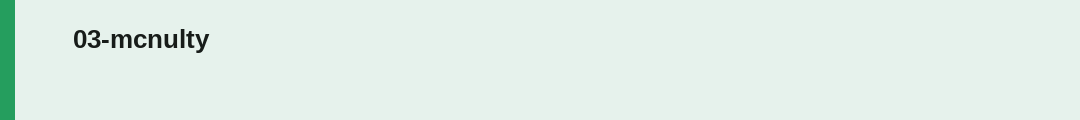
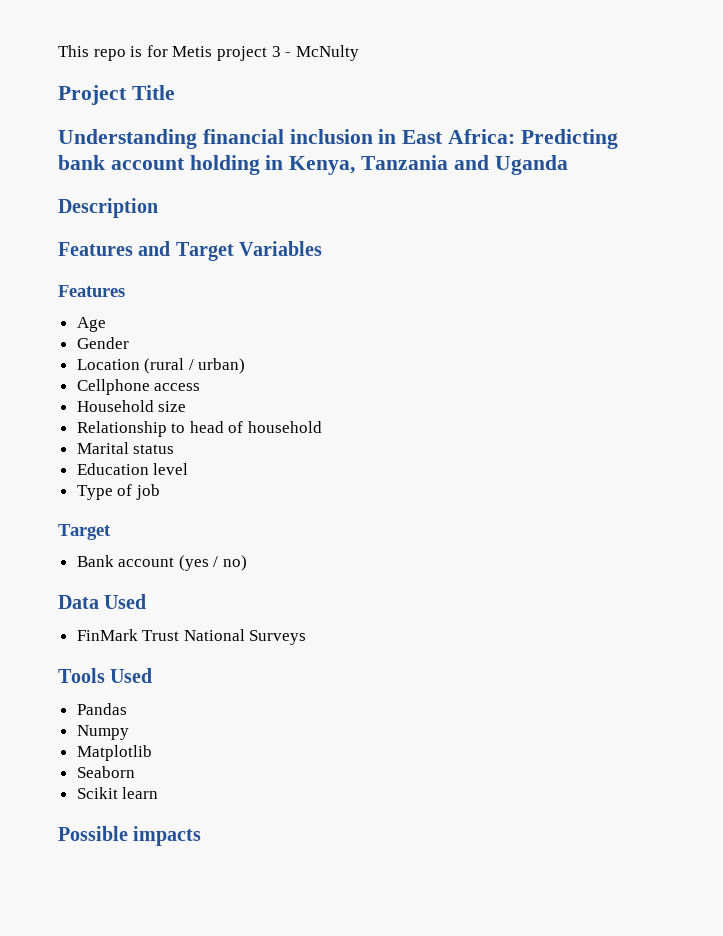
[73,29,210,53] 03-mcnulty -> [58,45,359,61] [58,85,175,105] [58,129,618,149] [58,155,568,175] [58,198,158,218] [58,241,323,261] [58,285,125,297] [76,317,106,332] [76,337,129,349] [76,358,246,374] [76,379,201,395] [76,400,187,412] [76,421,323,437] [76,442,175,454] [76,463,189,475] [76,484,160,500] [58,524,111,540] [76,555,248,571] [58,594,147,609] [76,629,307,645] [58,668,153,683] [76,703,127,715] [76,725,129,740] [76,745,152,761] [76,766,135,778] [76,787,159,799] [58,826,202,846] This repo is for Metis project 3 - McNulty // Project Title // Understanding financial inclusion in East Africa: Predicting bank account holding in Kenya, Tanzania and Uganda // Description // Features and Target Variables // Features // Age // Gender // Location (rural / urban) // Cellphone access // Household size // Relationship to head of household // Marital status // Education level // Type of job // Target // Bank account (yes / no) // Data Used // FinMark Trust National Surveys // Tools Used // Pandas // Numpy // Matplotlib // Seaborn // Scikit learn // Possible impacts

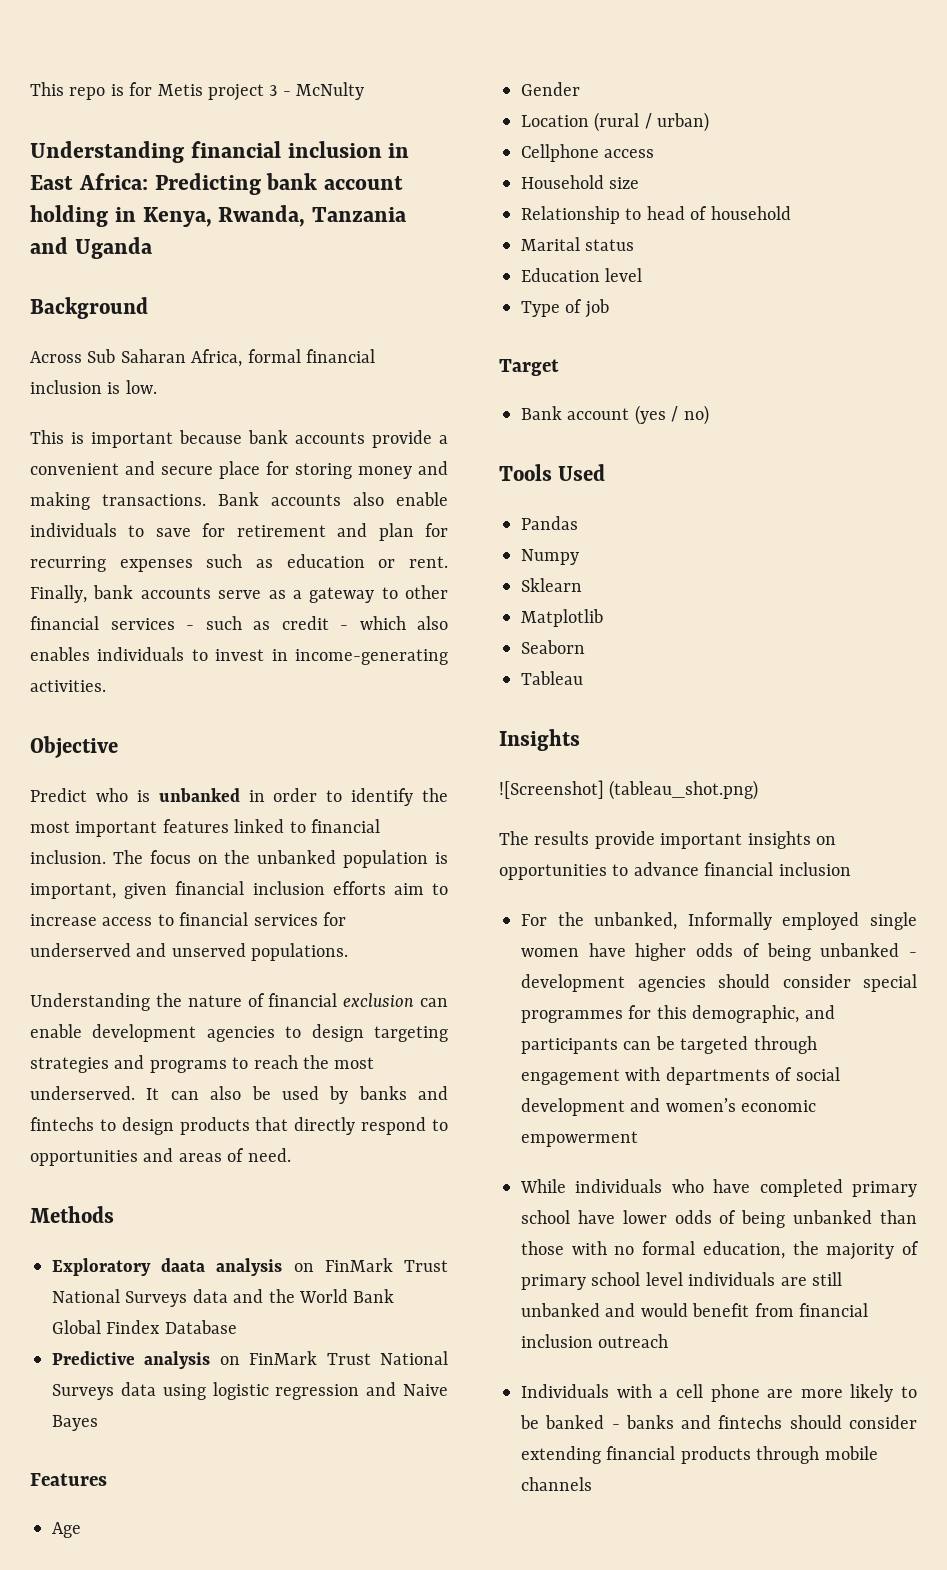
[58,85,175,105] // Project Title -> (365, 91) none
(356, 165) none -> [218,205,306,227] Rwanda,
[58,198,158,218] [58,241,323,261] Description // Features and Target Variables -> [30,297,148,319] [30,349,375,367] [30,380,157,394] [30,430,448,448] [30,461,448,479] [30,492,448,510] [30,523,448,541] [30,554,449,572] [30,585,448,603] [30,616,448,630] [30,647,448,665] [30,680,106,692] [30,736,118,758] [30,788,448,806] [30,819,380,837] [30,850,448,868] [30,881,449,899] [30,912,346,926] [30,943,349,961] [30,993,448,1011] [30,1024,448,1042] [30,1055,375,1073] [30,1086,448,1104] [30,1117,448,1135] [30,1148,291,1166] [30,1206,114,1223] [52,1258,448,1276] [52,1289,395,1307] [52,1320,237,1334] [52,1351,448,1369] [52,1382,448,1400] [52,1415,98,1431] Background // Across Sub Saharan Africa, formal financial inclusion is low. // This is important because bank accounts provide a convenient and secure place for storing money and making transactions. Bank accounts also enable individuals to save for retirement and plan for recurring expenses such as education or rent. Finally, bank accounts serve as a gateway to other financial services - such as credit - which also enables individuals to invest in income-generating activities. // Objective // Predict who is unbanked in order to identify the most important features linked to financial inclusion. The focus on the unbanked population is important, given financial inclusion efforts aim to increase access to financial services for underserved and unserved populations. // Understanding the nature of financial exclusion can enable development agencies to design targeting strategies and programs to reach the most underserved. It can also be used by banks and fintechs to design products that directly respond to opportunities and areas of need. // Methods // Exploratory daata analysis on FinMark Trust National Surveys data and the World Bank Global Findex Database // Predictive analysis on FinMark Trust National Surveys data using logistic regression and Naive Bayes
[58,594,147,609] [76,629,307,645] // Data Used // FinMark Trust National Surveys -> (709, 415) none
(129, 732) none -> [521,578,582,592] // Sklearn
[76,787,159,799] [58,826,202,846] Scikit learn // Possible impacts -> [521,671,583,685] [499,729,580,751] [499,780,759,800] [499,831,836,849] [499,862,851,880] [521,912,917,930] [521,943,917,961] [521,974,917,992] [521,1005,835,1023] [521,1036,817,1054] [521,1067,840,1085] [521,1098,817,1116] [521,1131,638,1147] [520,1179,917,1197] [521,1210,917,1228] [521,1241,919,1260] [521,1272,842,1290] [521,1303,868,1317] [521,1334,669,1348] [521,1384,917,1402] [520,1415,917,1429] [521,1446,878,1464] [521,1477,592,1491] Tableau // Insights // ![Screenshot] (tableau_shot.png) // The results provide important insights on opportunities to advance financial inclusion // For the unbanked, Informally employed single women have higher odds of being unbanked - development agencies should consider special programmes for this demographic, and participants can be targeted through engagement with departments of social development and women’s economic empowerment // While individuals who have completed primary school have lower odds of being unbanked than those with no formal education, the majority of primary school level individuals are still unbanked and would benefit from financial inclusion outreach // Individuals with a cell phone are more likely to be banked - banks and fintechs should consider extending financial products through mobile channels

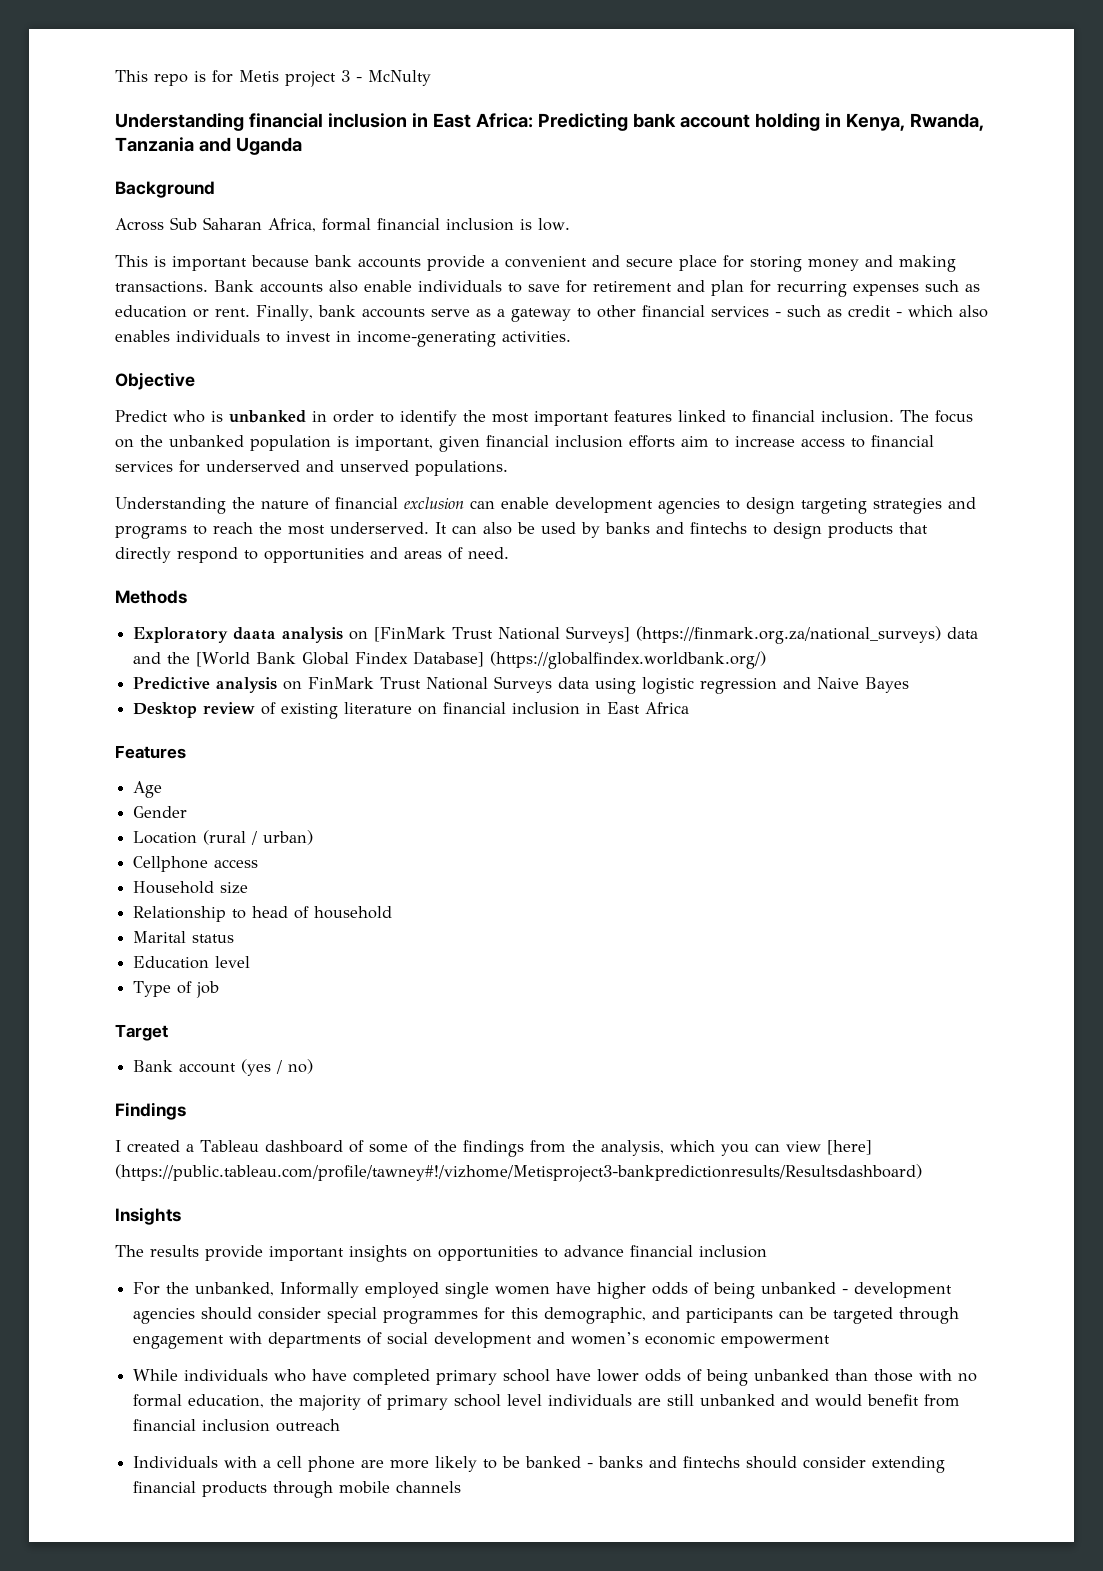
[324,1258,448,1272] [52,1289,188,1307] FinMark Trust National Surveys -> [374,626,942,644] [FinMark Trust National Surveys] (https://finmark.org.za/national_surveys)
[299,1289,348,1303] World -> [196,652,251,667] [World
[164,1320,237,1334] Database -> [413,651,767,669] Database] (https://globalfindex.worldbank.org/)
(98, 1423) none -> [133,702,690,719] // Desktop review of existing literature on financial inclusion in East Africa
[499,464,606,481] [521,516,578,530] [521,549,579,565] [521,578,582,592] [521,609,603,627] [521,640,585,654] [521,671,583,685] Tools Used // Pandas // Numpy // Sklearn // Matplotlib // Seaborn // Tableau -> [115,1102,186,1120] [115,1140,872,1157] [115,1164,922,1182] Findings // I created a Tableau dashboard of some of the findings from the analysis, which you can view [here] (https://public.tableau.com/profile/tawney#!/vizhome/Metisproject3-bankpredictionresults/Resultsdashboard)
[499,780,759,800] // ![Screenshot] (tableau_shot.png) -> (181, 1216) none

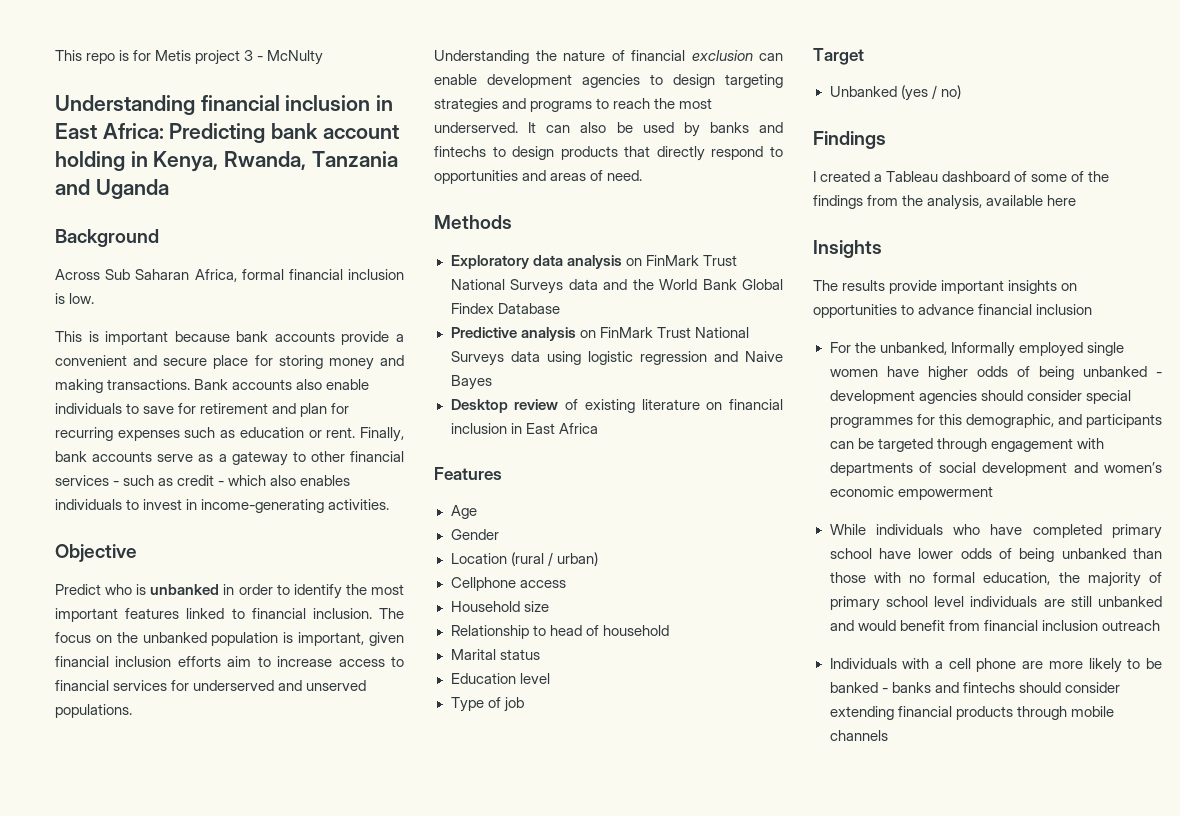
[233,626,942,644] daata analysis on [FinMark Trust National Surveys] (https://finmark.org.za/national_surveys) -> [532,255,737,269] [450,279,563,294] data analysis on FinMark Trust National Surveys
[196,652,251,667] [World -> [659,279,697,290] World
[413,651,767,669] Database] (https://globalfindex.worldbank.org/) -> [497,303,560,314] Database
[133,1060,237,1073] Bank account -> [829,86,897,97] Unbanked
[669,1140,872,1156] [115,1164,922,1182] which you can view [here] (https://public.tableau.com/profile/tawney#!/vizhome/Metisproject3-bankpredictionresults/Resultsdashboard) -> [986,195,1077,206] available here

